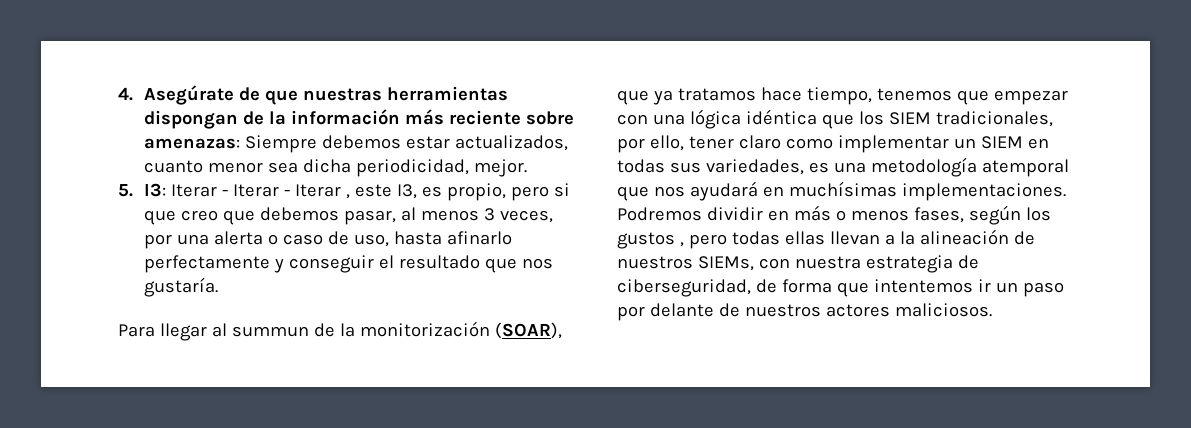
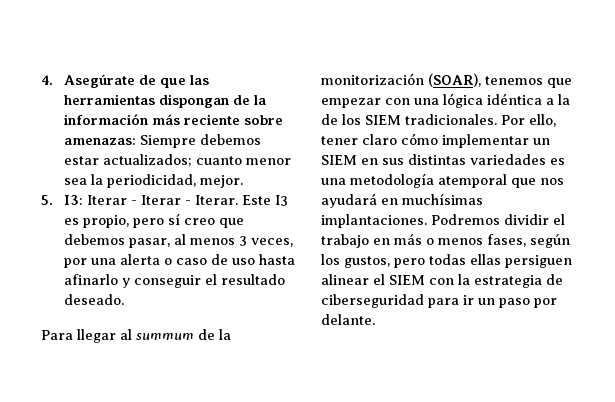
[302,88,382,101] nuestras -> [189,75,209,85] las
[454,135,568,151] actualizados, -> [102,154,192,167] actualizados;
[302,159,351,173] dicha -> [90,174,103,185] la
[294,184,417,199] Iterar , este I3, -> [194,195,288,206] Iterar. Este I3
[553,183,570,197] [143,210,176,225] si que -> [167,213,180,225] sí
[353,234,389,247] uso, -> [231,258,255,265] uso
[143,255,270,273] perfectamente -> (118, 279) none
[484,258,553,273] [143,277,218,297] que nos gustaría. -> [63,294,124,305] deseado.
[231,326,309,337] summun -> [136,333,194,340] summum
[617,87,872,105] que ya tratamos hace tiempo, -> (481, 80) none
[821,111,1053,129] [617,138,645,153] que los SIEM tradicionales, por -> [546,94,570,105] [321,114,525,125] a la de los SIEM tradicionales. Por
[785,138,833,149] como -> [401,133,438,145] cómo
[617,159,804,175] todas sus variedades, -> [382,154,546,165] sus distintas variedades
[901,183,1066,201] implementaciones. -> [321,214,427,228] implantaciones.
(763, 214) none -> [553,214,565,225] [321,234,369,248] el trabajo
[617,232,684,249] gustos , -> [344,256,390,268] gustos,
[829,229,1035,245] [617,255,979,273] [617,279,1064,297] [617,303,992,321] llevan a la alineación de nuestros SIEMs, con nuestra estrategia de ciberseguridad, de forma que intentemos ir un paso por delante de nuestros actores maliciosos. -> [505,255,572,268] [321,274,563,288] [321,294,557,308] [321,314,375,325] persiguen alinear el SIEM con la estrategia de ciberseguridad para ir un paso por delante.

